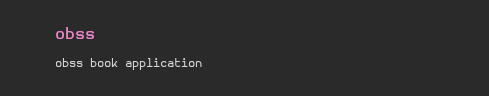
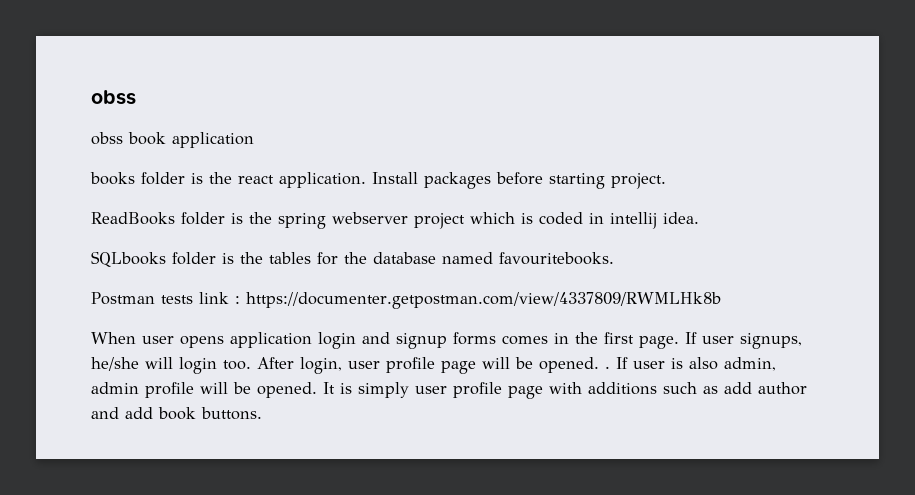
(202, 64) none -> [90,172,666,189] [91,212,699,229] [91,251,614,267] [91,292,721,309] [91,332,802,349] [91,357,776,374] [91,382,807,399] [91,407,262,420] // books folder is the react application. Install packages before starting project. // ReadBooks folder is the spring webserver project which is coded in intellij idea. // SQLbooks folder is the tables for the database named favouritebooks. // Postman tests link : https://documenter.getpostman.com/view/4337809/RWMLHk8b // When user opens application login and signup forms comes in the first page. If user signups, he/she will login too. After login, user profile page will be opened. . If user is also admin, admin profile will be opened. It is simply user profile page with additions such as add author and add book buttons.

